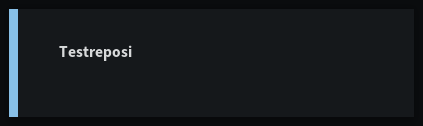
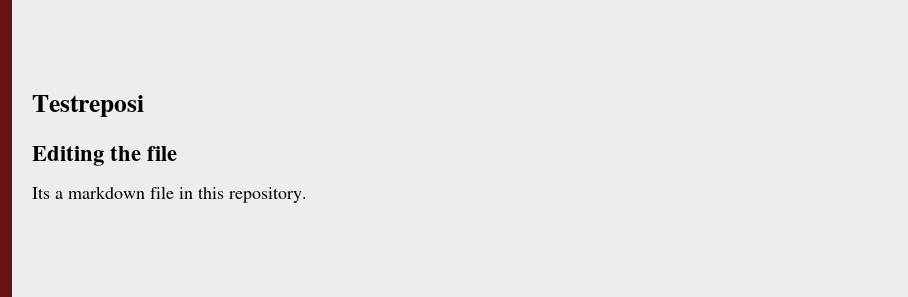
(132, 53) none -> [32,146,178,166] [32,186,307,203] // Editing the file // Its a markdown file in this repository.

